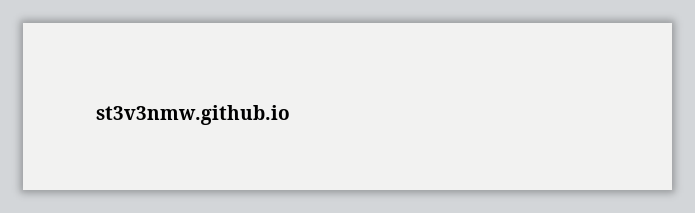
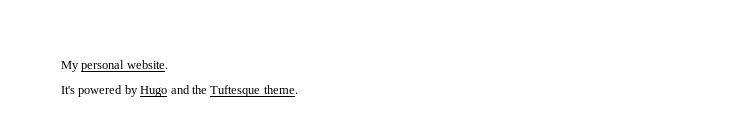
[96,105,290,125] st3v3nmw.github.io -> [61,60,168,72] [61,85,298,97] My personal website. // It's powered by Hugo and the Tuftesque theme.

